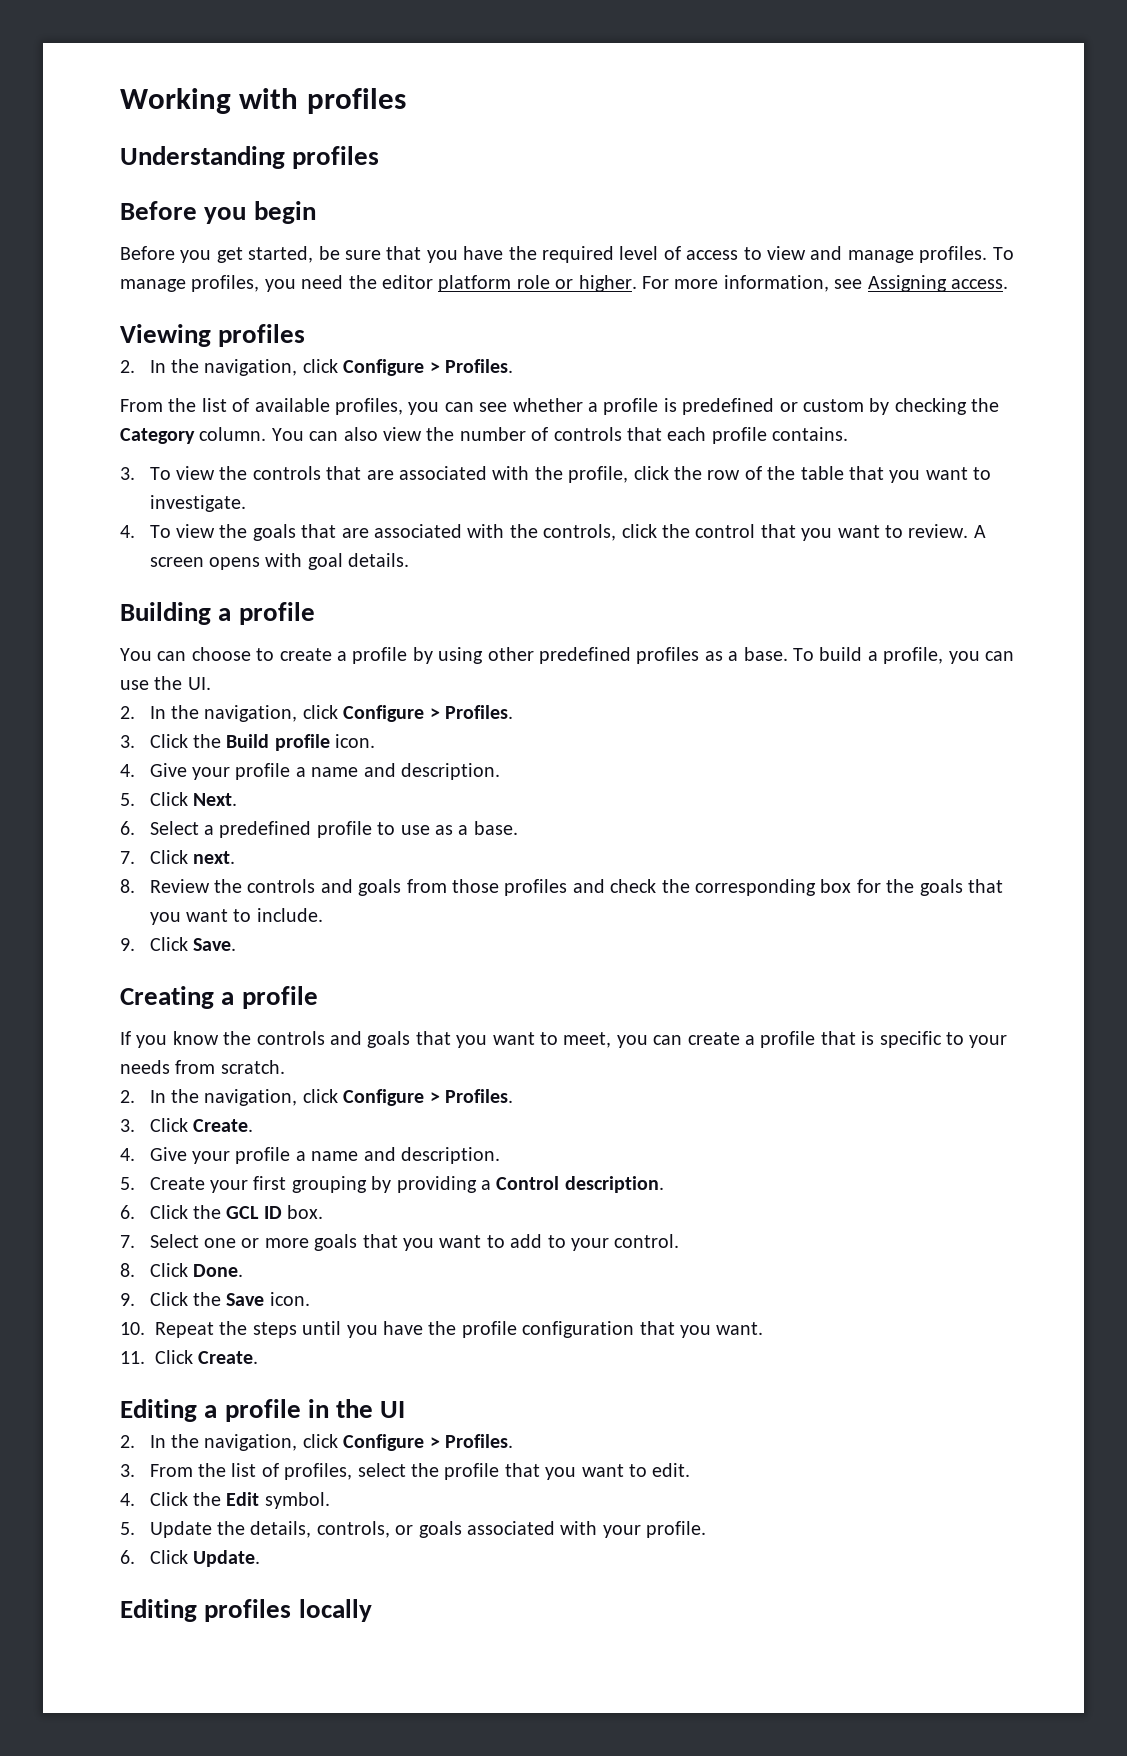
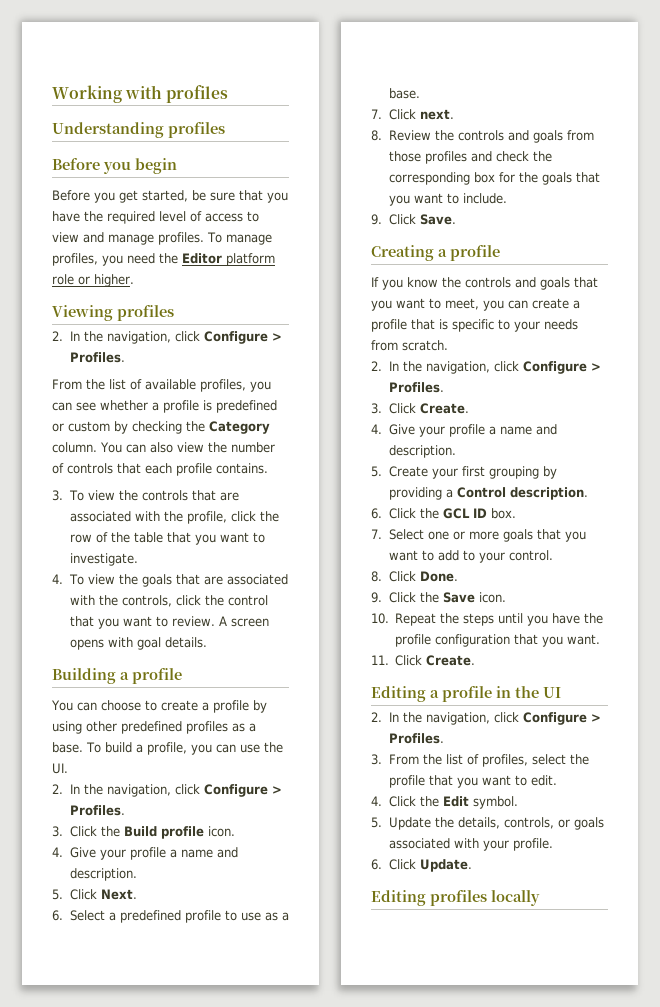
[382,275,433,289] editor -> [182,253,222,264] Editor
[641,275,1008,292] For more information, see Assigning access. -> (134, 280) none

